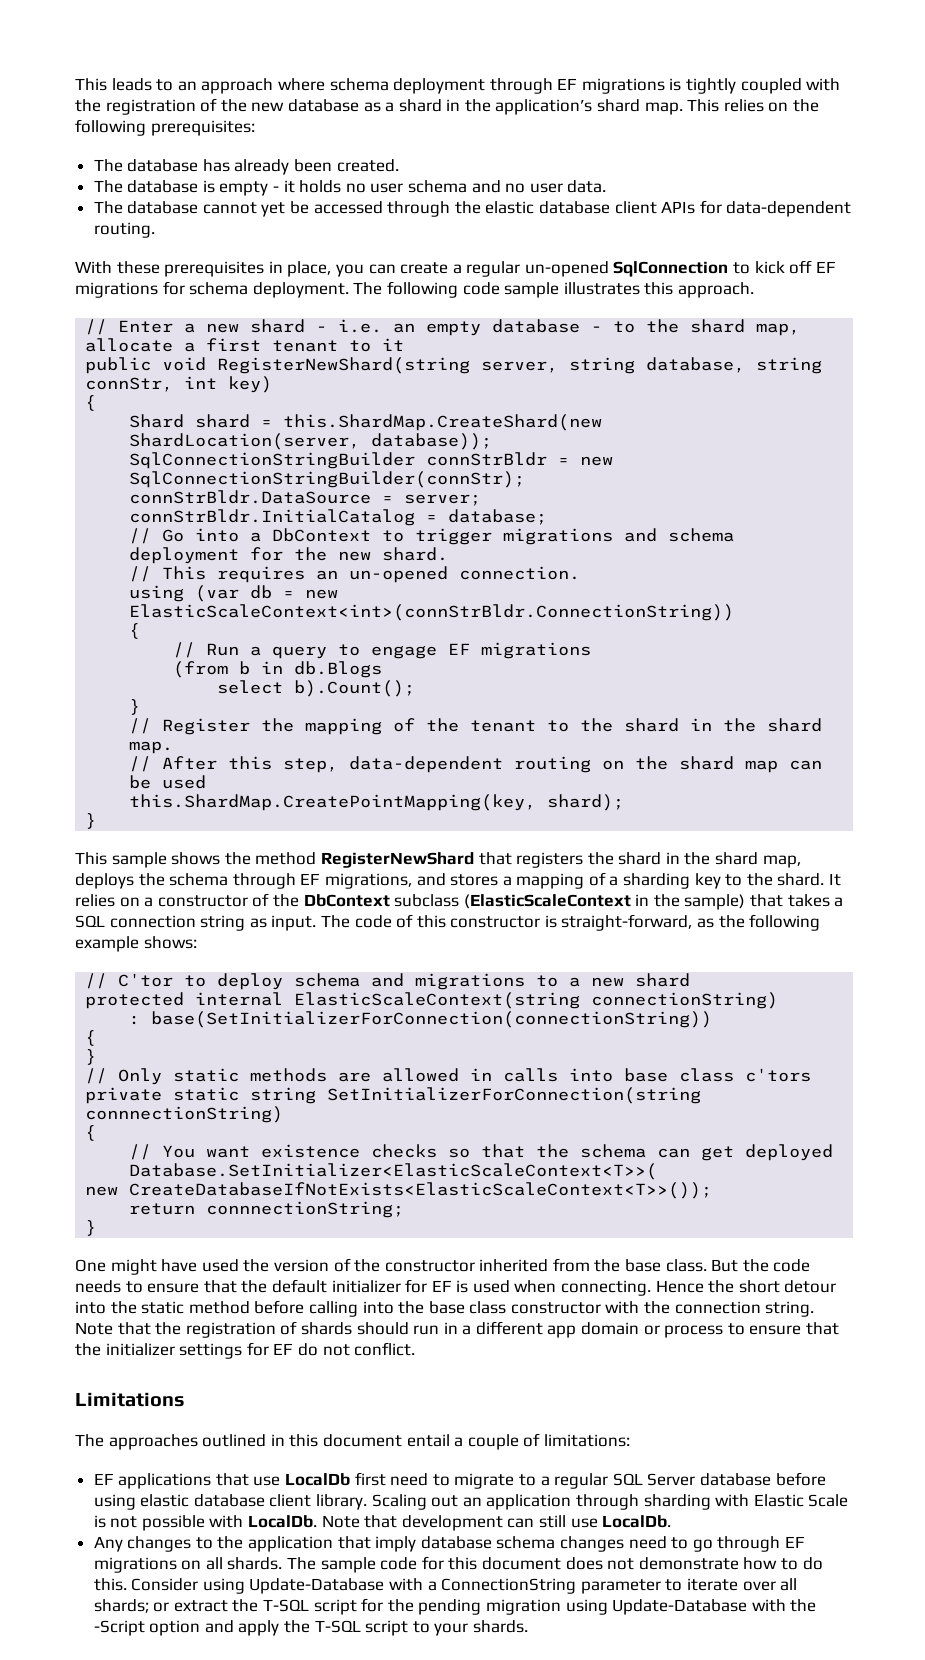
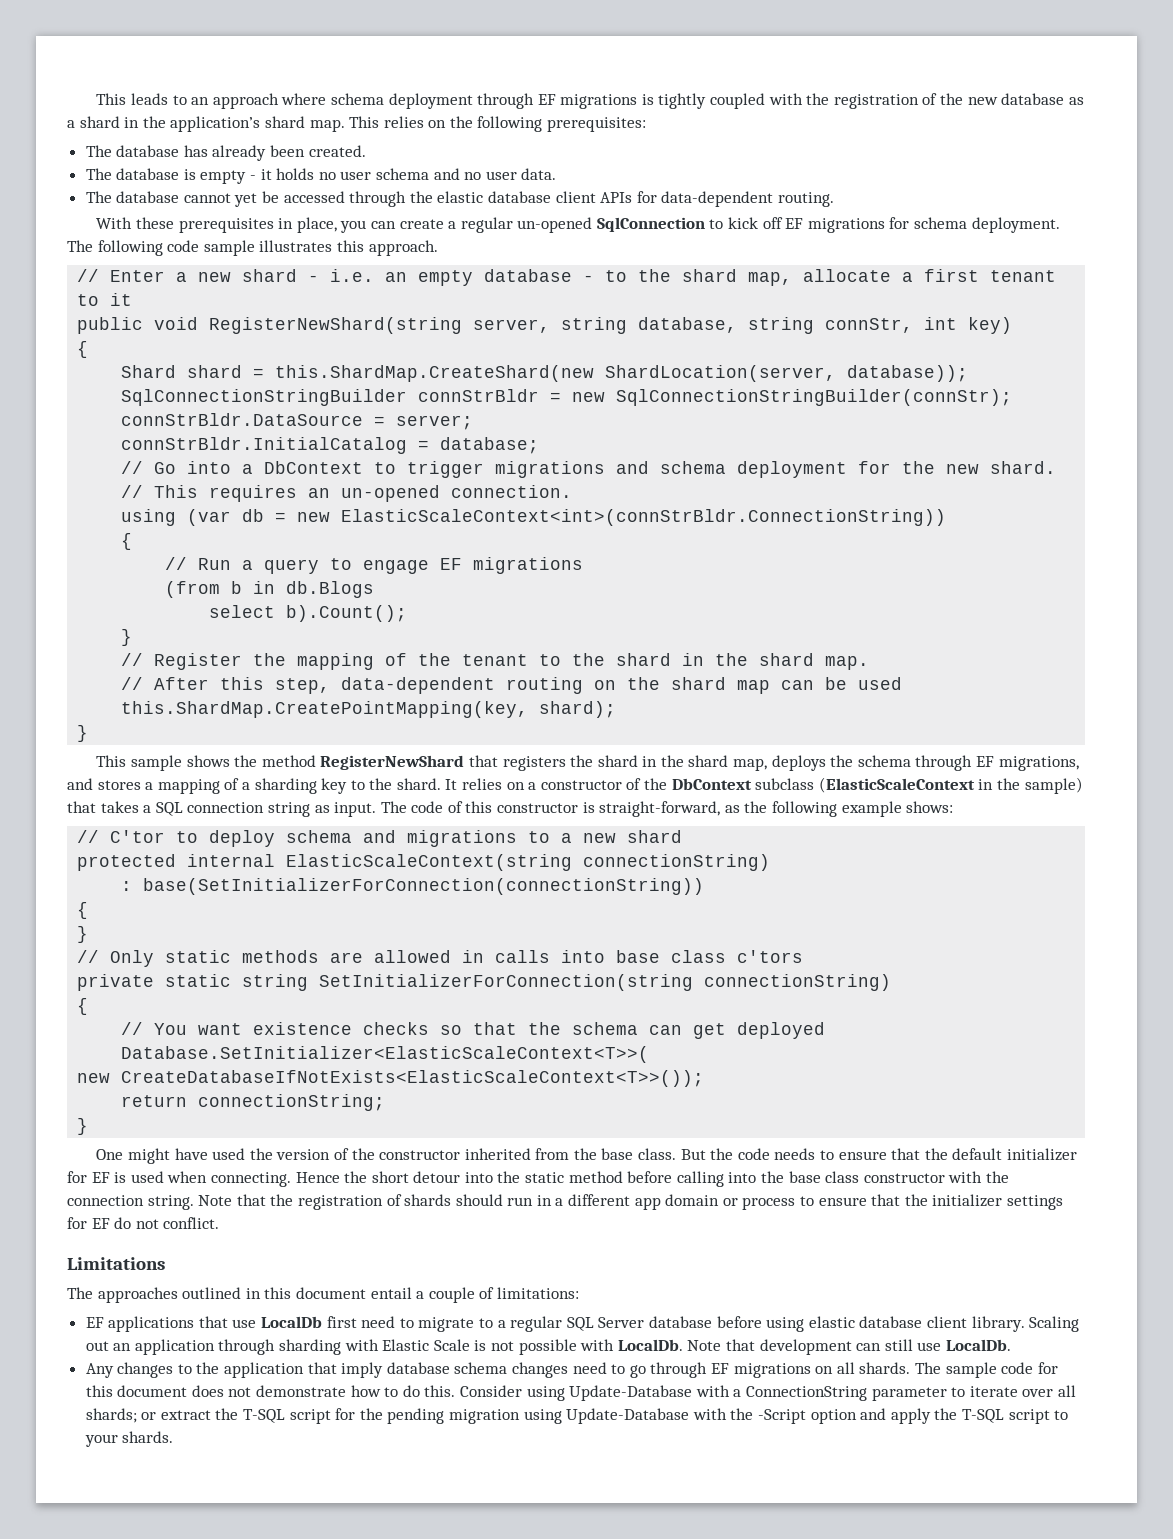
[85,1106,284,1123] connnectionString) -> [704,974,892,991] connectionString)
[206,1201,405,1218] connnectionString; -> [198,1094,386,1111] connectionString;

